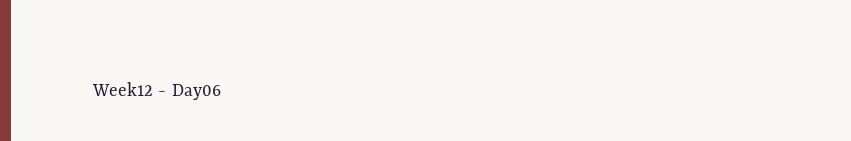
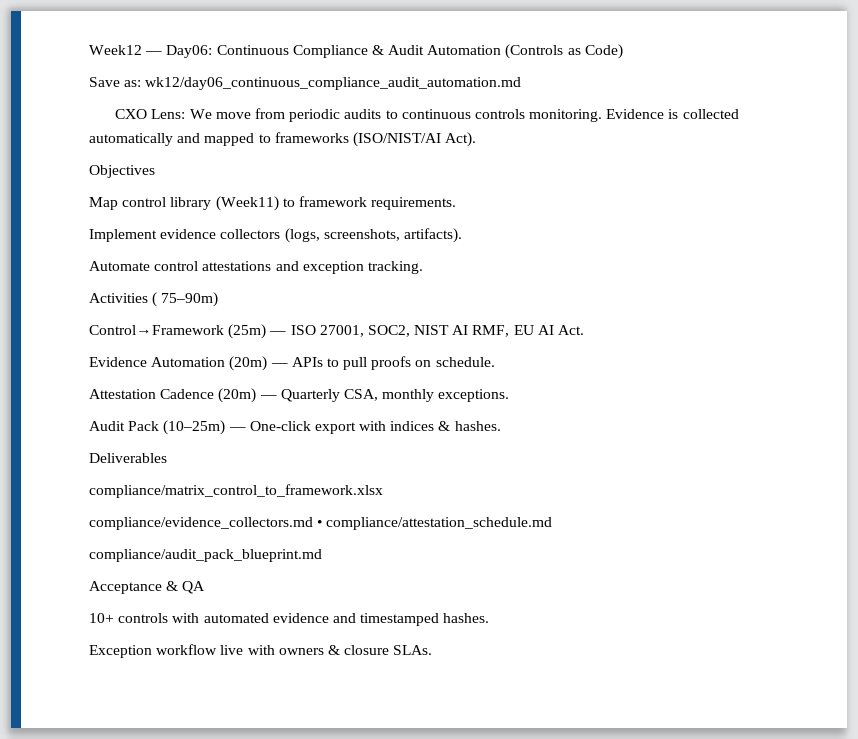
[158,84,221,100] - Day06 -> [145,44,623,59] [89,77,522,90] [115,108,739,122] [89,132,477,147] [89,165,155,178] [89,196,457,211] [89,228,462,243] [89,261,423,274] [89,292,219,307] [89,324,585,339] [89,356,495,371] [89,388,510,403] [89,420,501,435] [89,453,167,463] [89,484,383,498] [89,517,553,530] [89,549,322,562] [89,581,206,594] [89,613,490,626] [89,644,433,658] — Day06: Continuous Compliance & Audit Automation (Controls as Code) // Save as: wk12/day06_continuous_compliance_audit_automation.md // CXO Lens: We move from periodic audits to continuous controls monitoring. Evidence is collected automatically and mapped to frameworks (ISO/NIST/AI Act). // Objectives // Map control library (Week11) to framework requirements. // Implement evidence collectors (logs, screenshots, artifacts). // Automate control attestations and exception tracking. // Activities ( 75–90m) // Control→Framework (25m) — ISO 27001, SOC2, NIST AI RMF, EU AI Act. // Evidence Automation (20m) — APIs to pull proofs on schedule. // Attestation Cadence (20m) — Quarterly CSA, monthly exceptions. // Audit Pack (10–25m) — One-click export with indices & hashes. // Deliverables // compliance/matrix_control_to_framework.xlsx // compliance/evidence_collectors.md • compliance/attestation_schedule.md // compliance/audit_pack_blueprint.md // Acceptance & QA // 10+ controls with automated evidence and timestamped hashes. // Exception workflow live with owners & closure SLAs.

